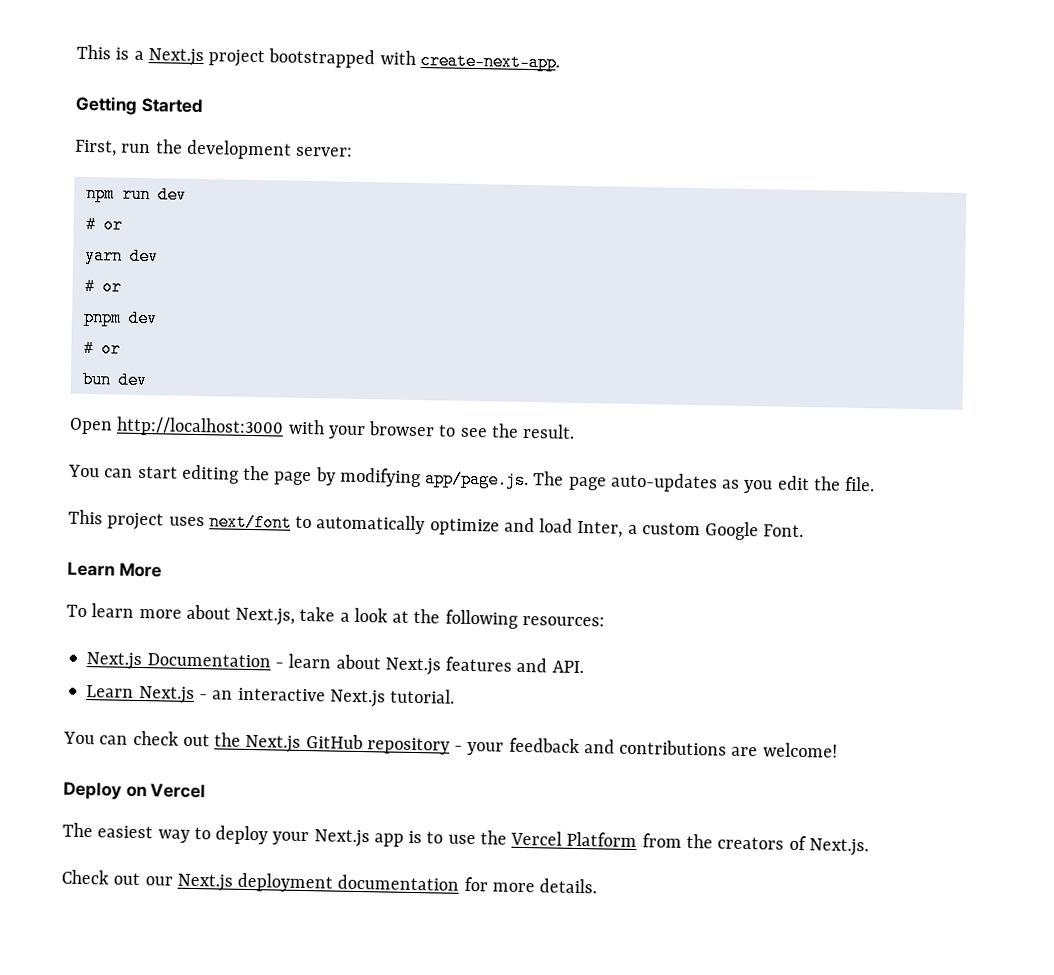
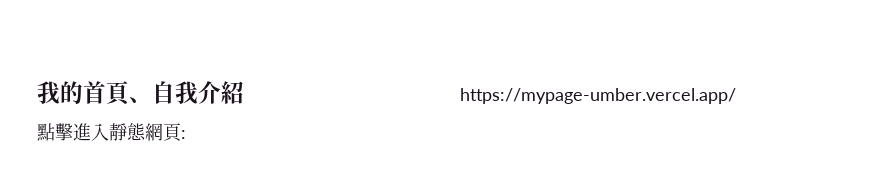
[76,44,560,72] [75,95,203,115] [74,139,354,160] [85,184,187,204] [84,215,123,234] [83,246,159,266] [83,277,122,296] [82,308,158,328] [82,339,121,358] [81,370,148,390] [69,416,576,440] [68,464,876,494] [68,509,805,541] [67,561,162,578] [66,603,605,629] [86,652,584,676] [86,685,456,708] [63,730,838,758] [63,781,207,800] [62,822,869,857] [61,869,598,894] This is a Next.js project bootstrapped with create-next-app. // Getting Started // First, run the development server: // npm run dev // # or // yarn dev // # or // pnpm dev // # or // bun dev // Open http://localhost:3000 with your browser to see the result. // You can start editing the page by modifying app/page.js. The page auto-updates as you edit the file. // This project uses next/font to automatically optimize and load Inter, a custom Google Font. // Learn More // To learn more about Next.js, take a look at the following resources: // Next.js Documentation - learn about Next.js features and API. // Learn Next.js - an interactive Next.js tutorial. // You can check out the Next.js GitHub repository - your feedback and contributions are welcome! // Deploy on Vercel // The easiest way to deploy your Next.js app is to use the Vercel Platform from the creators of Next.js. // Check out our Next.js deployment documentation for more details. -> [37,81,244,106] [37,123,186,142] [460,88,736,104] 我的首頁、自我介紹 // 點擊進入靜態網頁: https://mypage-umber.vercel.app/

